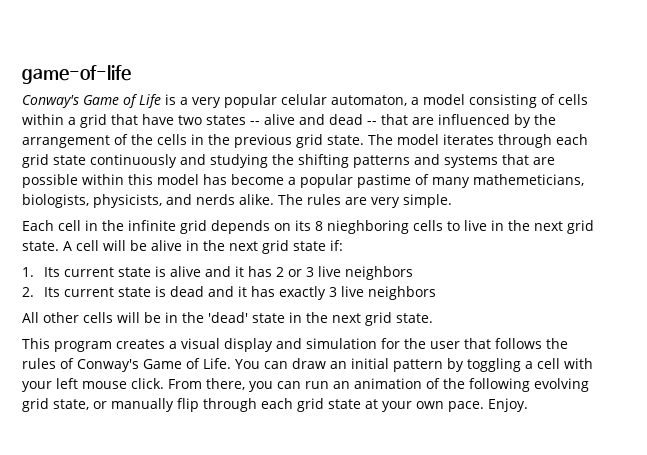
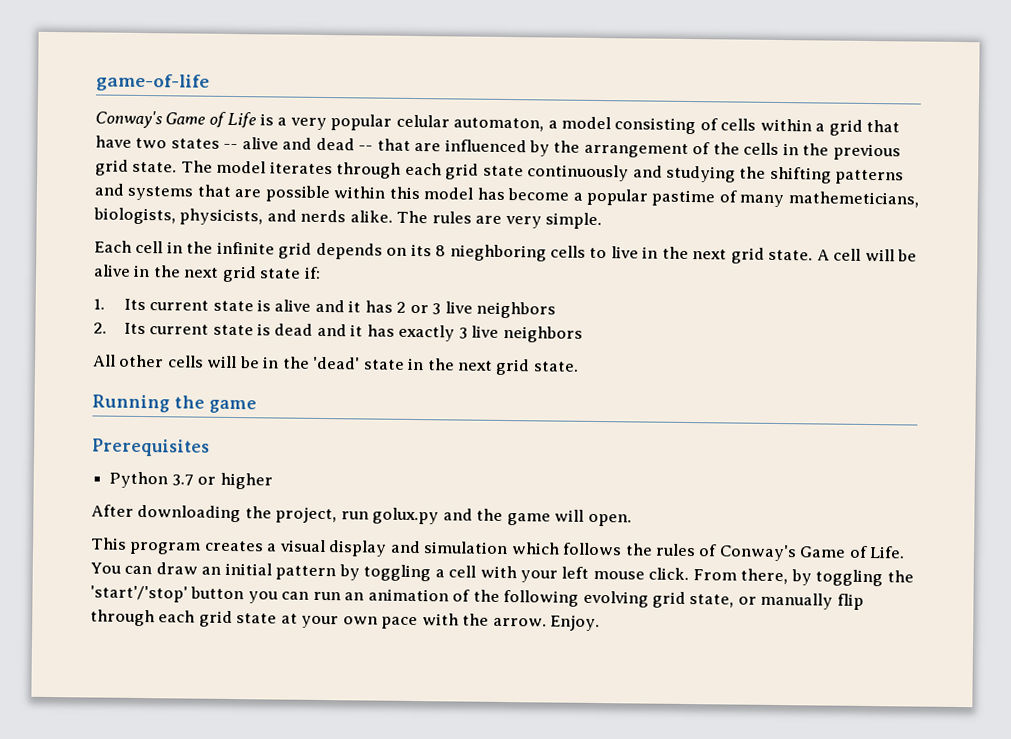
(433, 318) none -> [92,394,257,414] [92,438,210,457] [109,471,273,490] [91,504,632,527] // Running the game // Prerequisites // Python 3.7 or higher // After downloading the project, run golux.py and the game will open.
[381,338,491,349] for the user that -> [510,542,560,555] which
(245, 384) none -> [790,569,914,587] [90,585,245,603] by toggling the 'start'/'stop' button
[448,401,484,412] pace. -> [381,613,547,630] pace with the arrow.

